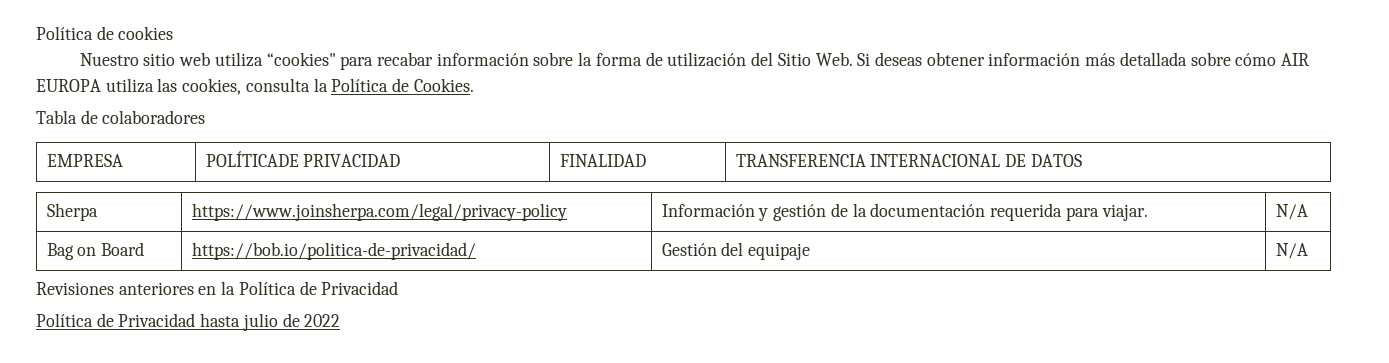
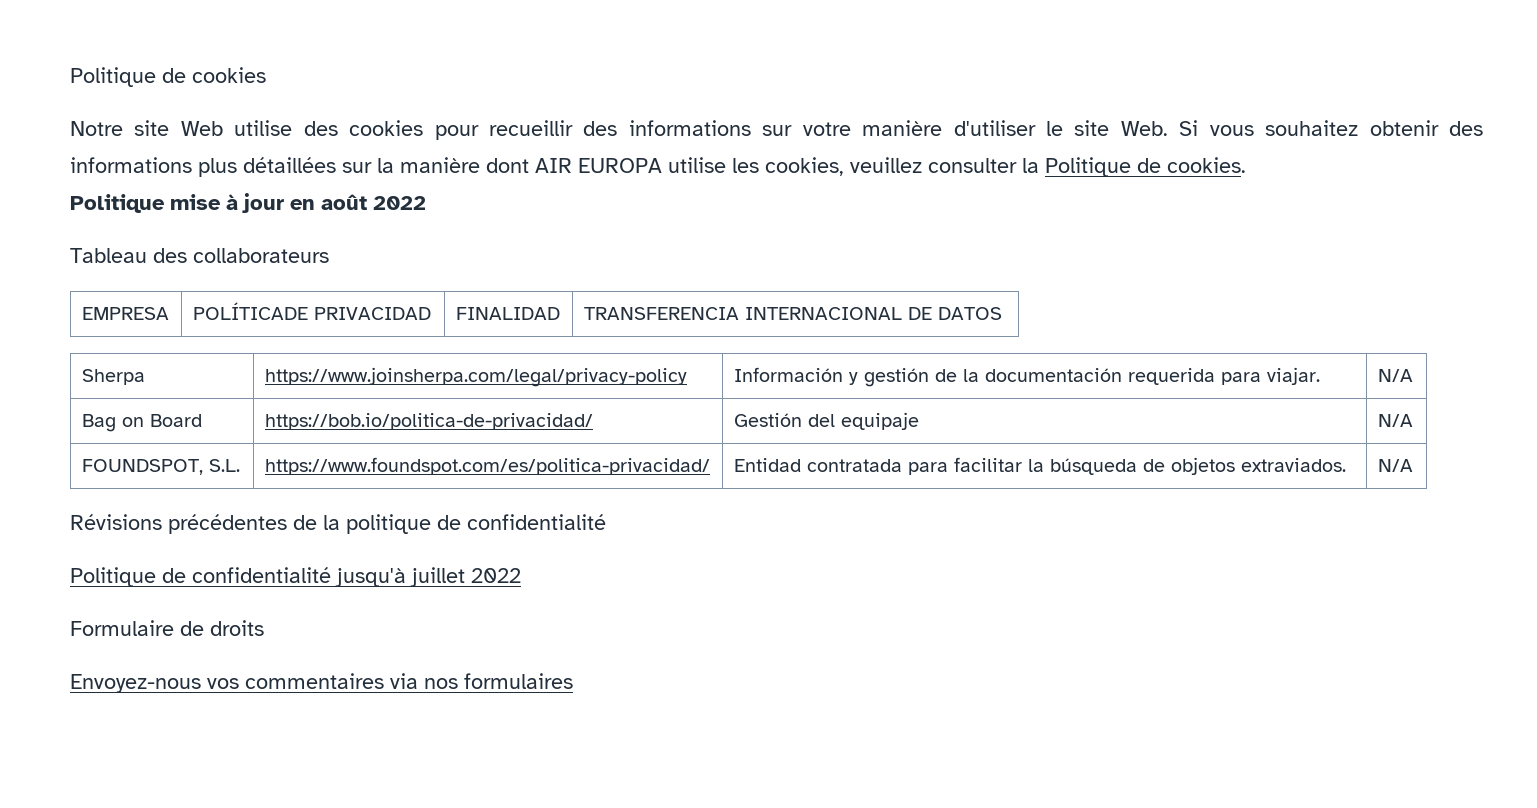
[36,26,93,40] Política -> [70,67,156,87] Politique
[79,52,1310,70] [36,78,474,95] [36,110,206,124] Nuestro sitio web utiliza “cookies" para recabar información sobre la forma de utilización del Sitio Web. Si deseas obtener información más detallada sobre cómo AIR EUROPA utiliza las cookies, consulta la Política de Cookies. // Tabla de colaboradores -> [70,120,1483,140] [70,157,1246,177] [70,193,426,213] [70,248,329,263] Notre site Web utilise des cookies pour recueillir des informations sur votre manière d'utiliser le site Web. Si vous souhaitez obtenir des informations plus détaillées sur la manière dont AIR EUROPA utilise les cookies, veuillez consulter la Politique de cookies. // Politique mise à jour en août 2022 // Tableau des collaborateurs
[36,281,399,295] [36,313,341,331] // Revisiones anteriores en la Política de Privacidad // Política de Privacidad hasta julio de 2022 -> [81,459,240,475] [264,457,710,475] [733,457,1346,475] [1377,459,1413,472] [70,514,606,534] [70,567,521,587] [70,620,264,636] [70,673,573,693] // FOUNDSPOT, S.L. | https://www.foundspot.com/es/politica-privacidad/ | Entidad contratada para facilitar la búsqueda de objetos extraviados. | N/A // Révisions précédentes de la politique de confidentialité // Politique de confidentialité jusqu'à juillet 2022 // Formulaire de droits // Envoyez-nous vos commentaires via nos formulaires

